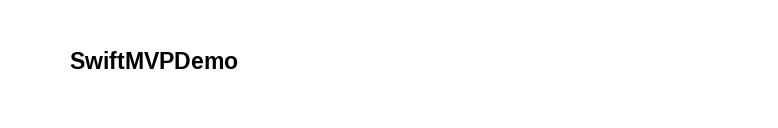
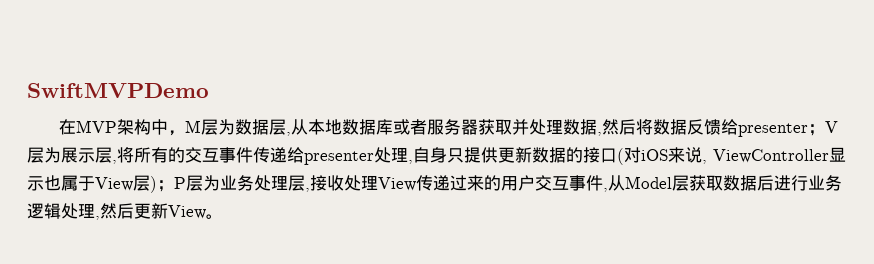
(238, 60) none -> [58,119,838,137] [27,147,846,165] [27,175,842,193] [27,203,223,220] // 在MVP架构中，M层为数据层,从本地数据库或者服务器获取并处理数据,然后将数据反馈给presenter；V层为展示层,将所有的交互事件传递给presenter处理,自身只提供更新数据的接口(对iOS来说, ViewController显示也属于View层)；P层为业务处理层,接收处理View传递过来的用户交互事件,从Model层获取数据后进行业务逻辑处理,然后更新View。

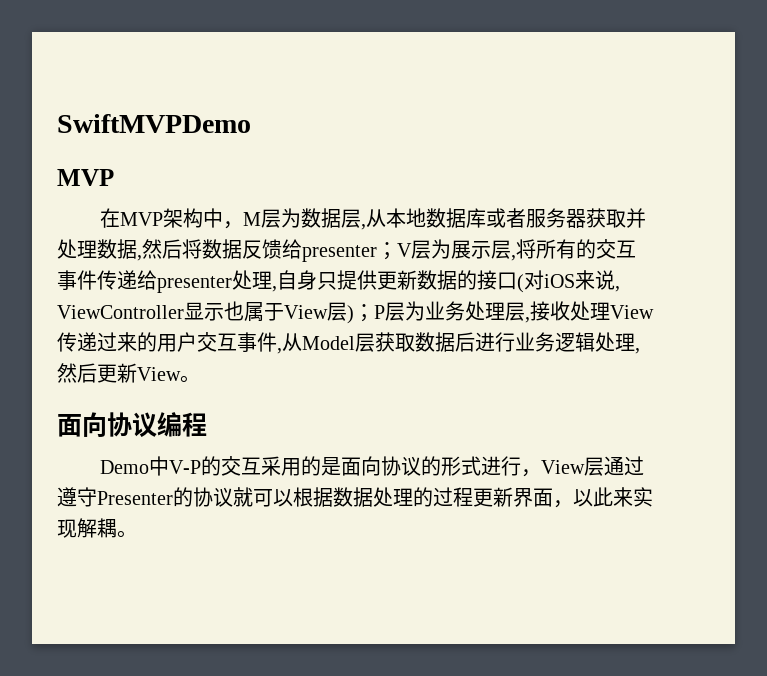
(209, 90) none -> [57,169,114,186] // MVP
(223, 216) none -> [57,412,207,438] [99,456,644,477] [57,487,653,508] [57,518,137,538] // 面向协议编程 // Demo中V-P的交互采用的是面向协议的形式进行，View层通过遵守Presenter的协议就可以根据数据处理的过程更新界面，以此来实现解耦。

